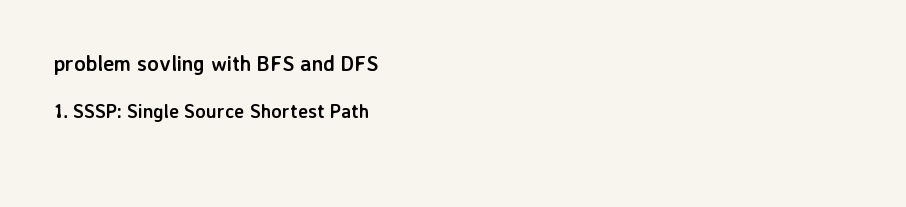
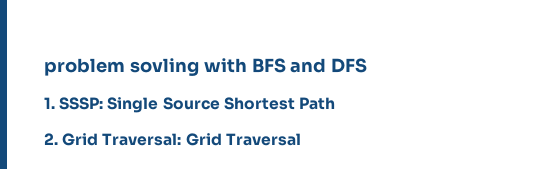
(369, 111) none -> [44,133,301,146] // 2. Grid Traversal: Grid Traversal

